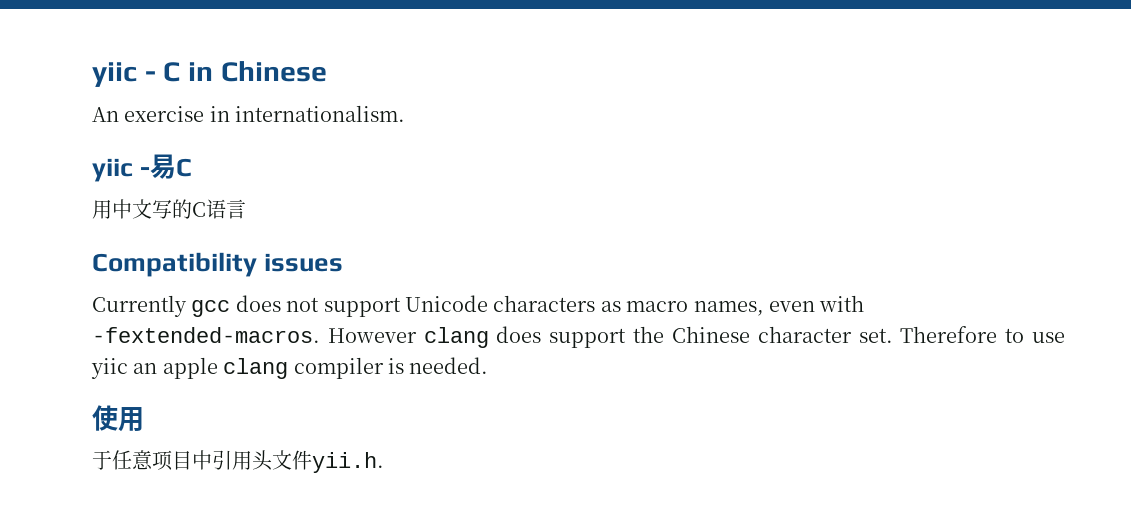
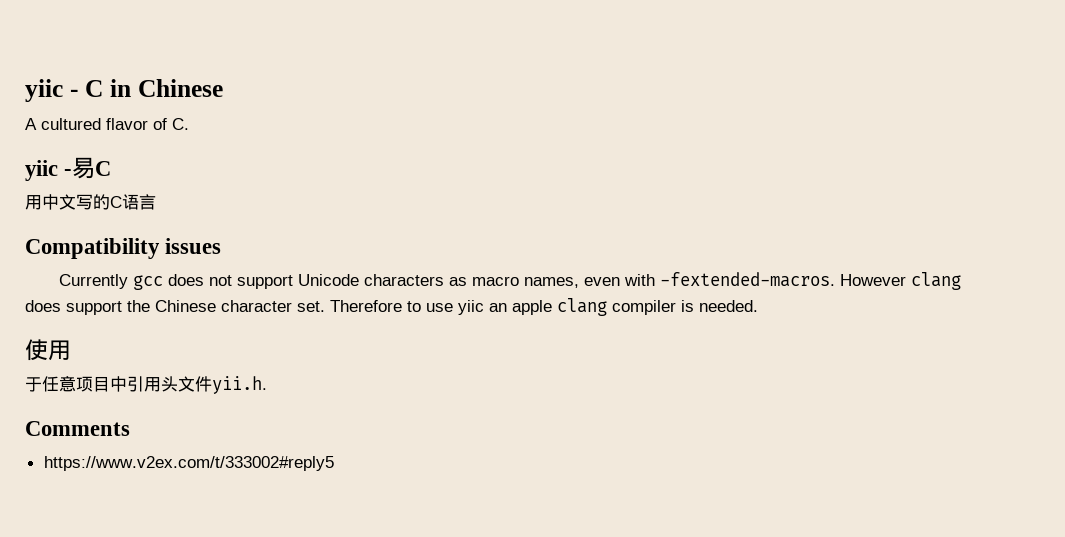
[92,105,406,122] An exercise in internationalism. -> [25,118,189,130] A cultured flavor of C.
(384, 462) none -> [25,421,130,436] [43,456,334,471] // Comments // https://www.v2ex.com/t/333002#reply5

